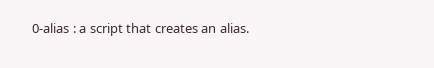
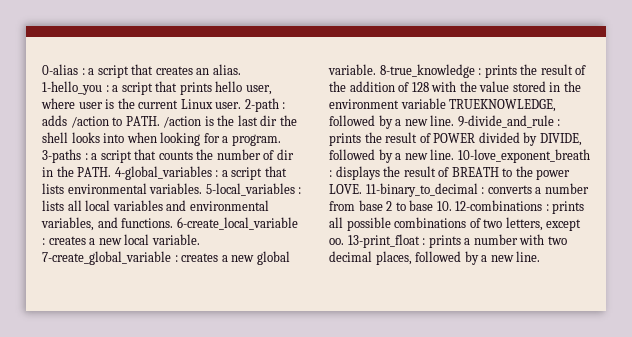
(249, 28) none -> [42,81,272,95] [41,98,286,112] [42,115,297,128] [42,132,281,146] [42,149,294,163] [42,166,287,180] [42,183,302,196] [42,200,269,211] [41,217,298,231] [42,234,200,245] [42,251,290,265] [328,64,587,78] [329,81,581,92] [329,98,557,112] [329,115,561,129] [329,132,582,146] [329,149,590,163] [329,166,571,180] [329,183,589,197] [329,200,585,214] [329,217,582,231] [329,234,567,248] [329,251,541,265] 1-hello_you : a script that prints hello user, where user is the current Linux user. 2-path : adds /action to PATH. /action is the last dir the shell looks into when looking for a program. 3-paths : a script that counts the number of dir in the PATH. 4-global_variables : a script that lists environmental variables. 5-local_variables : lists all local variables and environmental variables, and functions. 6-create_local_variable : creates a new local variable. 7-create_global_variable : creates a new global variable. 8-true_knowledge : prints the result of the addition of 128 with the value stored in the environment variable TRUEKNOWLEDGE, followed by a new line. 9-divide_and_rule : prints the result of POWER divided by DIVIDE, followed by a new line. 10-love_exponent_breath : displays the result of BREATH to the power LOVE. 11-binary_to_decimal : converts a number from base 2 to base 10. 12-combinations : prints all possible combinations of two letters, except oo. 13-print_float : prints a number with two decimal places, followed by a new line.

